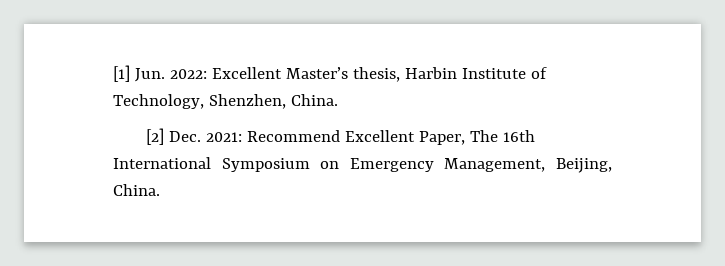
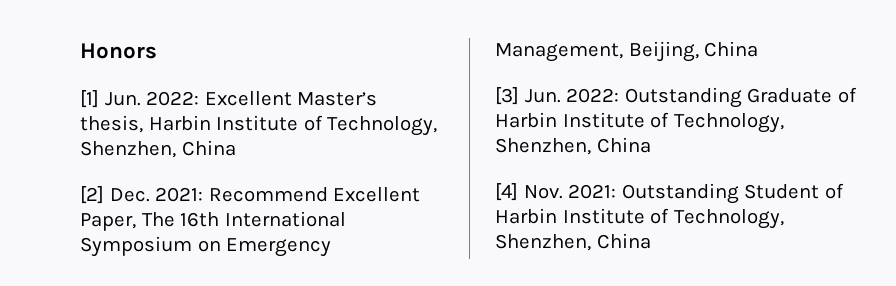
(113, 73) none -> [80,43,157,59] Honors //
[290,94,338,106] China. -> [181,140,236,156] China
[113,184,160,196] China. -> [704,41,759,57] [495,87,857,108] [495,112,784,133] [495,137,651,155] [495,183,844,204] [495,208,784,229] [495,233,651,251] China // [3] Jun. 2022: Outstanding Graduate of Harbin Institute of Technology, Shenzhen, China // [4] Nov. 2021: Outstanding Student of Harbin Institute of Technology, Shenzhen, China

